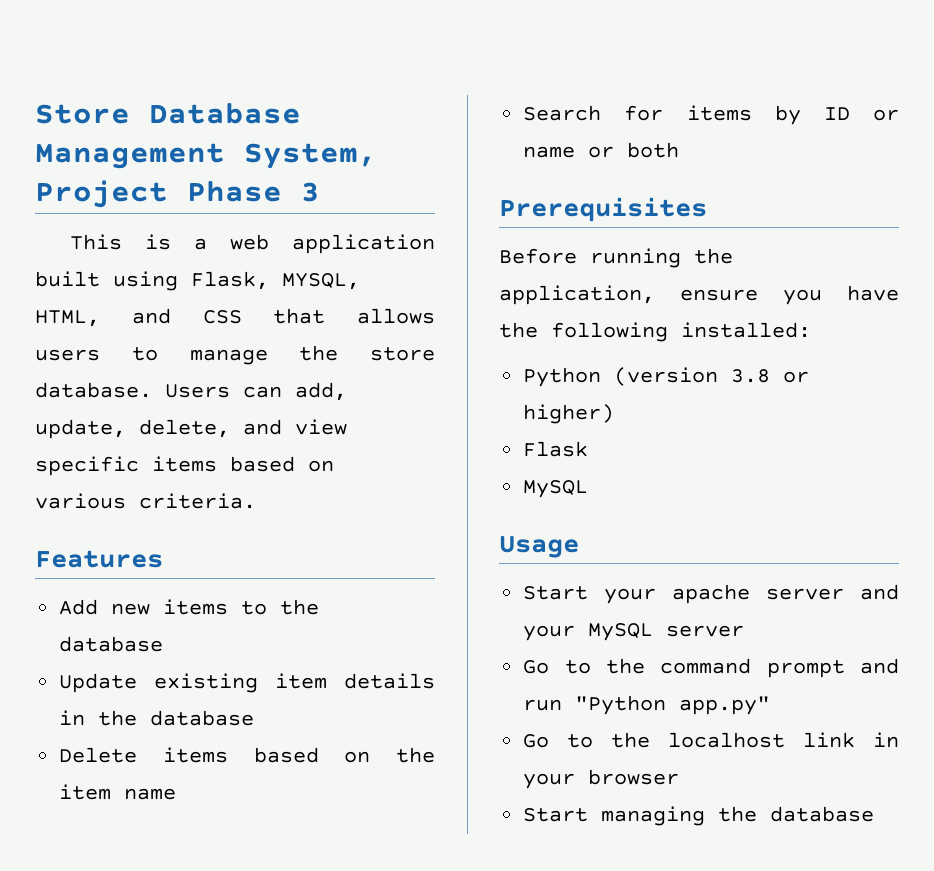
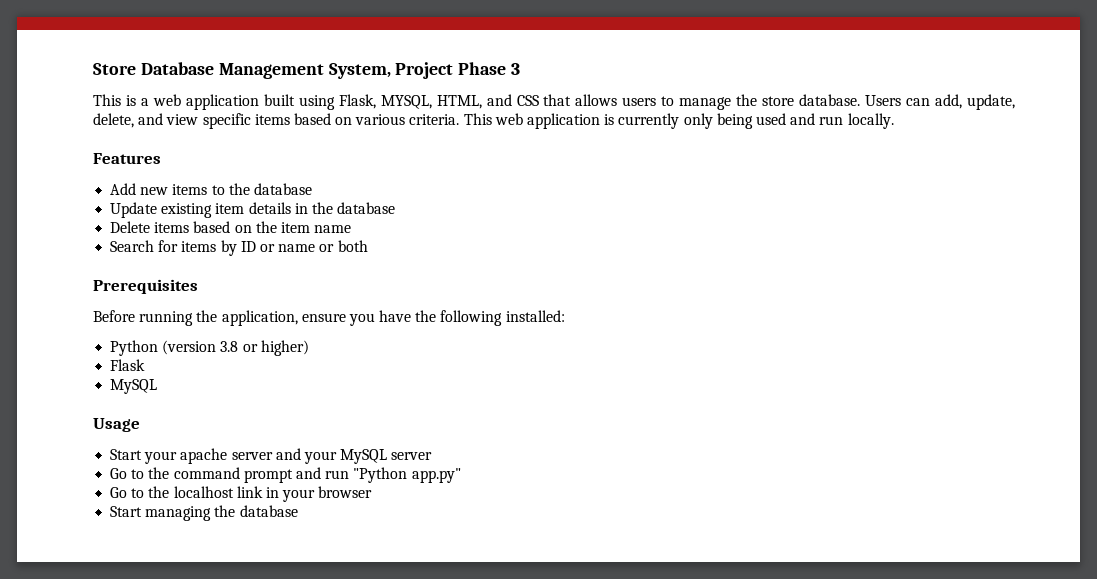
(256, 501) none -> [463,113,894,129] This web application is currently only being used and run locally.

